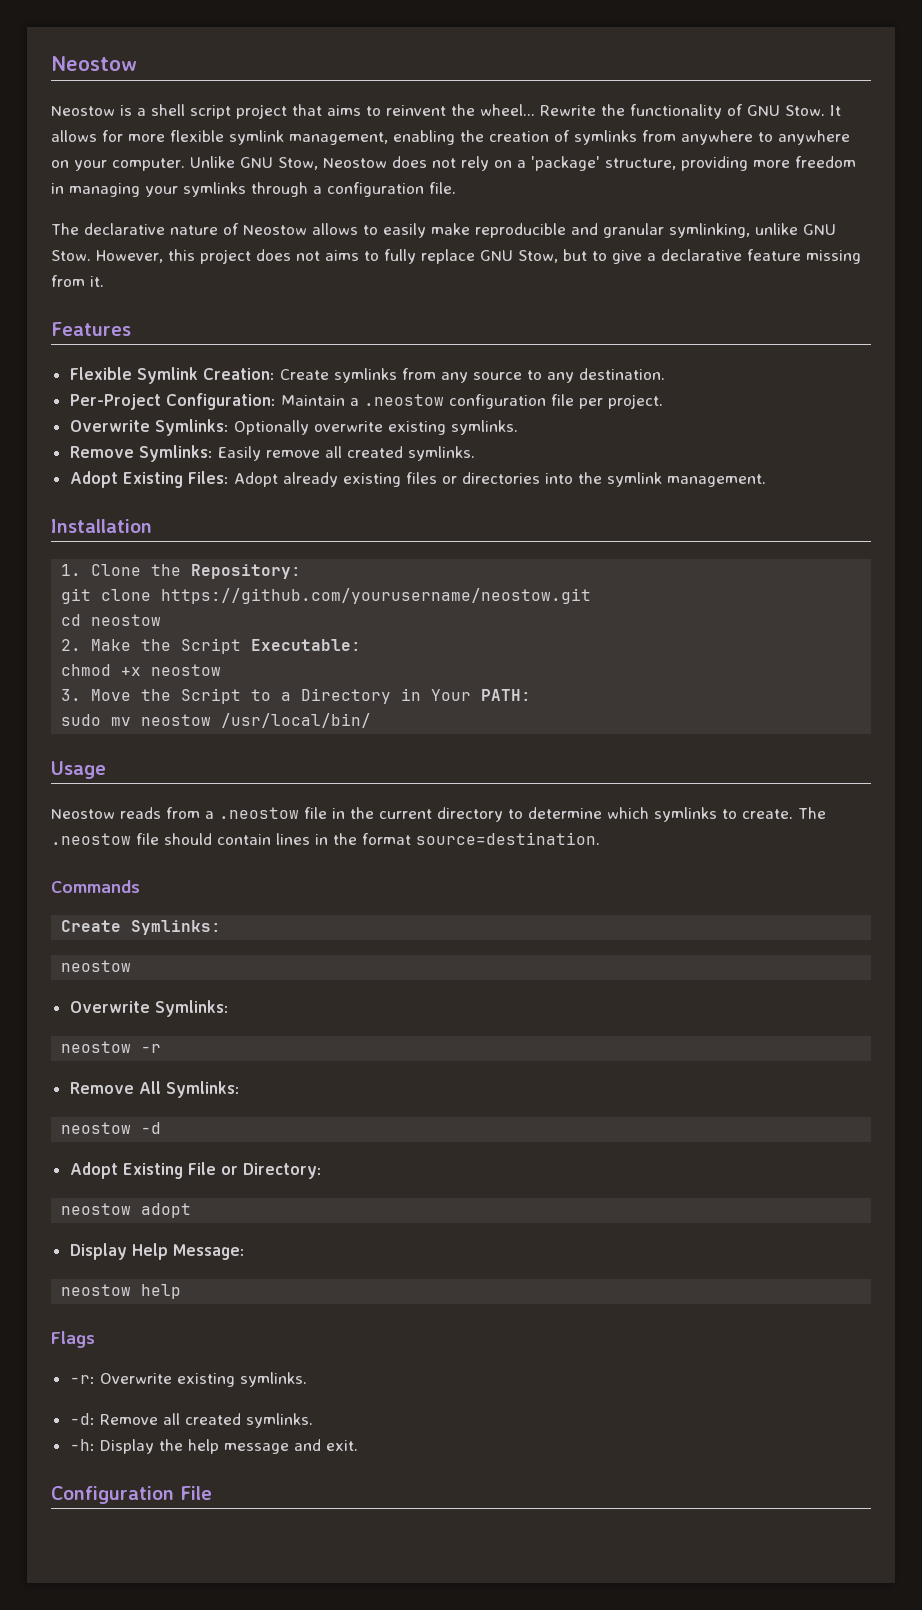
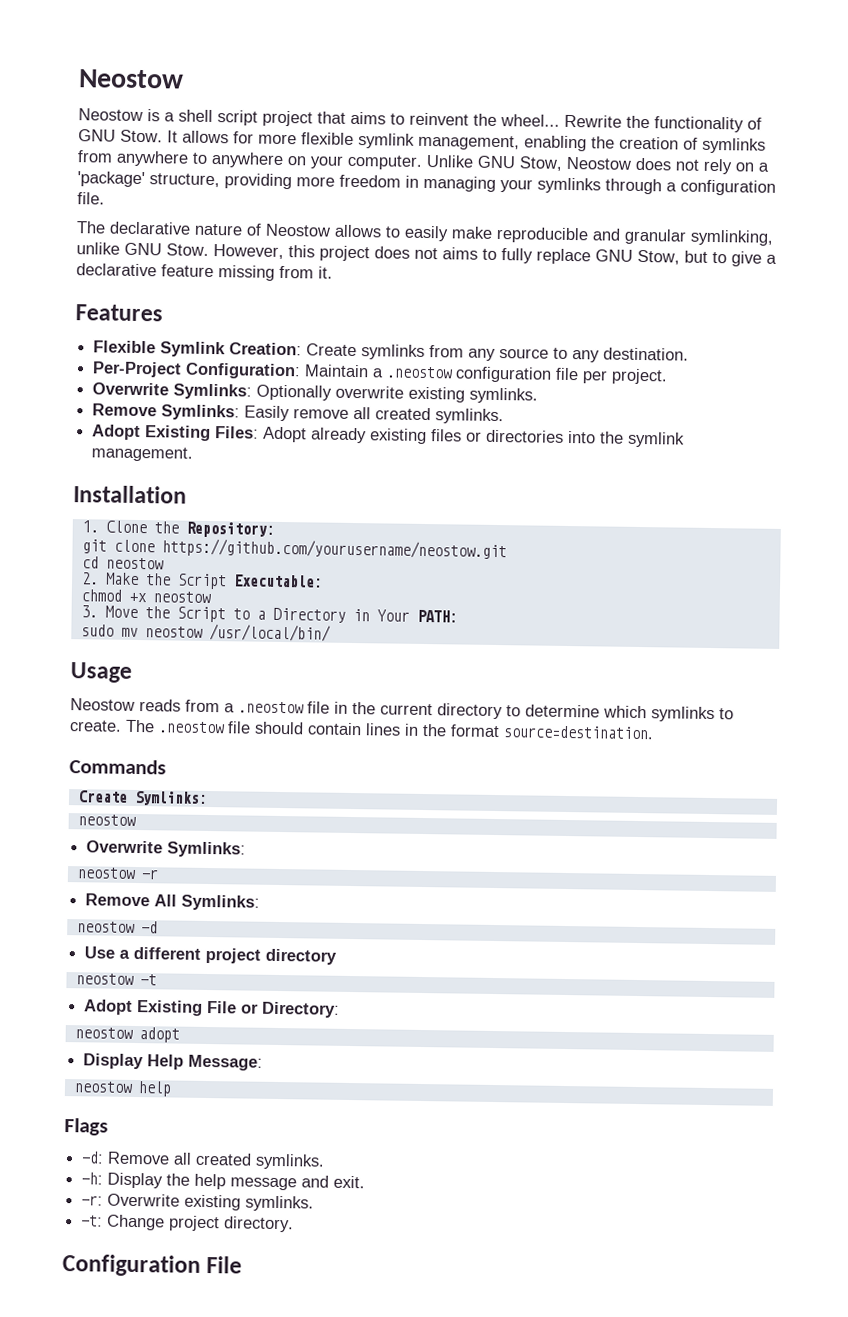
(162, 1128) none -> [84,946,338,965] [75,973,157,986] // Use a different project directory // neostow -t
[69,1372,307,1387] // -r: Overwrite existing symlinks. -> (108, 1127) none
(358, 1445) none -> [81,1193,315,1212] [81,1214,295,1233] // -r: Overwrite existing symlinks. // -t: Change project directory.

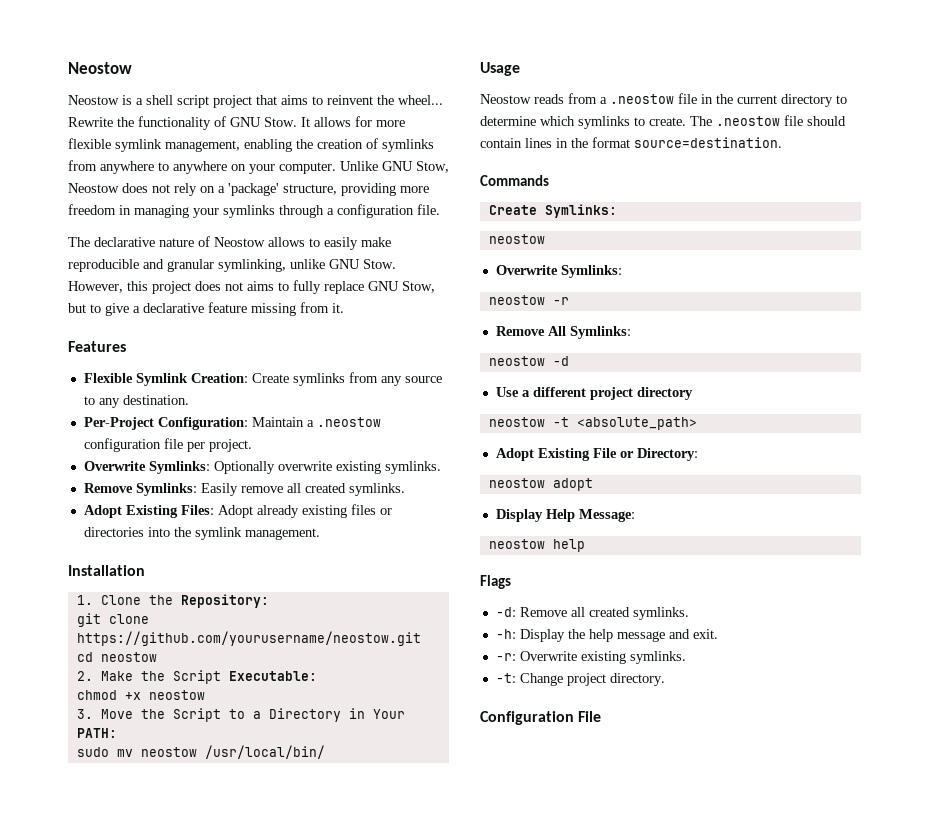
(157, 980) none -> [576,417,697,430] <absolute_path>

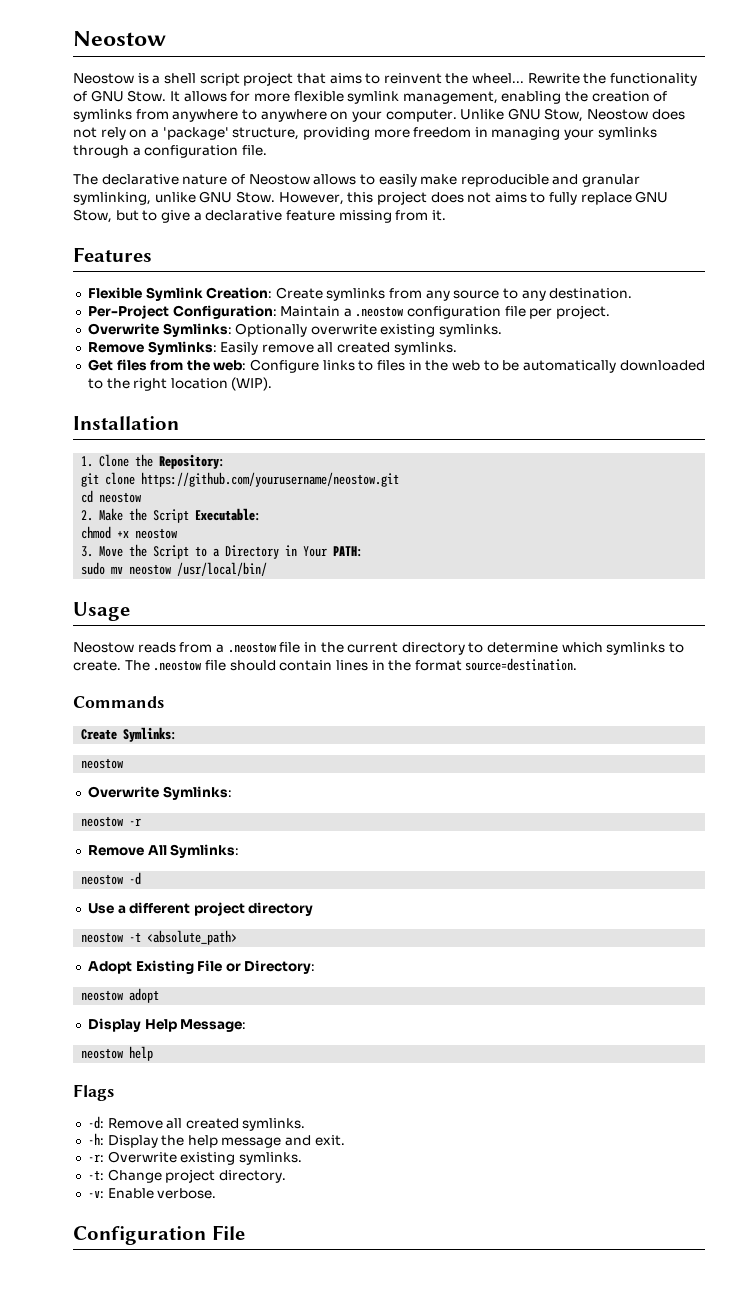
[83,504,392,518] [83,527,320,540] Adopt Existing Files: Adopt already existing files or directories into the symlink management. -> [87,359,705,373] [87,377,273,391] Get files from the web: Configure links to files in the web to be automatically downloaded to the right location (WIP).
(665, 679) none -> [87,1188,217,1199] // -v: Enable verbose.

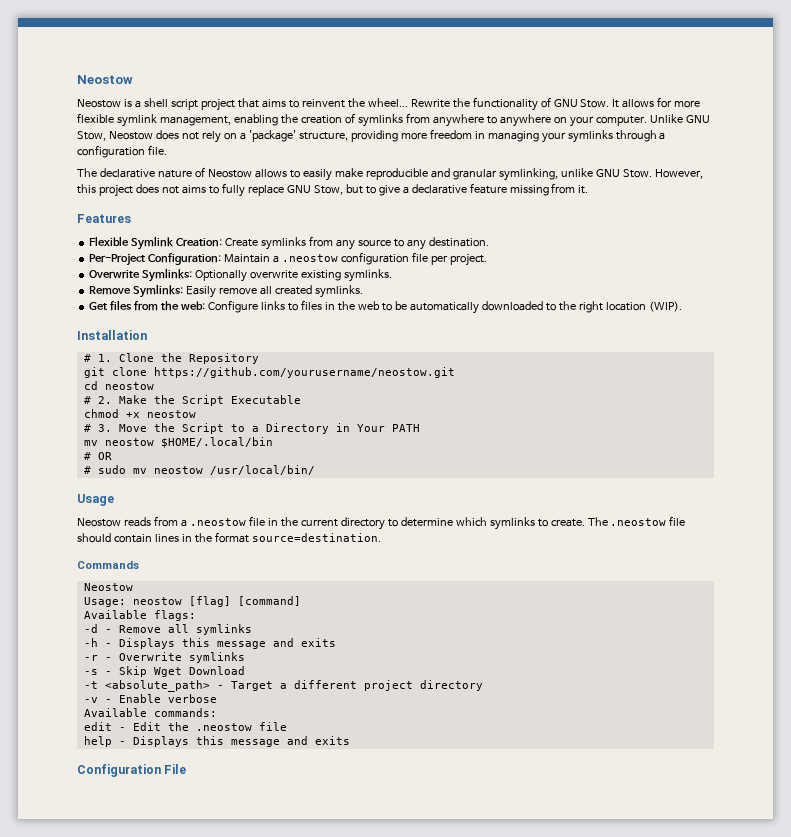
(179, 423) none -> [83,354,91,362] #
[159,454,226,469] Repository: -> [188,353,259,364] Repository
(142, 497) none -> [83,396,91,404] #
[195,508,262,521] Executable: -> [230,395,301,404] Executable
(178, 533) none -> [83,424,91,432] #
[333,546,364,557] PATH: // -> [391,424,420,432] [83,437,273,448] [83,452,112,460] [83,466,91,474] PATH // mv neostow $HOME/.local/bin // # OR // #
[81,727,178,742] [81,758,124,769] [87,786,232,800] [81,816,142,827] [87,844,240,858] [81,872,142,885] [87,902,314,916] [81,930,238,945] [87,960,316,974] [81,988,160,1003] [87,1018,247,1032] [81,1046,154,1061] [73,1084,114,1101] [87,1116,306,1131] [87,1133,345,1148] [87,1151,302,1165] [87,1169,286,1183] [87,1188,217,1199] Create Symlinks: // neostow // Overwrite Symlinks: // neostow -r // Remove All Symlinks: // neostow -d // Use a different project directory // neostow -t <absolute_path> // Adopt Existing File or Directory: // neostow adopt // Display Help Message: // neostow help // Flags // -d: Remove all created symlinks. // -h: Display the help message and exit. // -r: Overwrite existing symlinks. // -t: Change project directory. // -v: Enable verbose. -> [83,583,133,591] [83,596,301,607] [83,610,196,621] [83,624,252,635] [83,638,336,649] [83,652,245,663] [83,666,245,677] [83,680,483,692] [83,694,217,703] [83,708,217,717] [83,722,287,731] [83,736,350,747] Neostow // Usage: neostow [flag] [command] // Available flags: // -d - Remove all symlinks // -h - Displays this message and exits // -r - Overwrite symlinks // -s - Skip Wget Download // -t <absolute_path> - Target a different project directory // -v - Enable verbose // Available commands: // edit - Edit the .neostow file // help - Displays this message and exits

